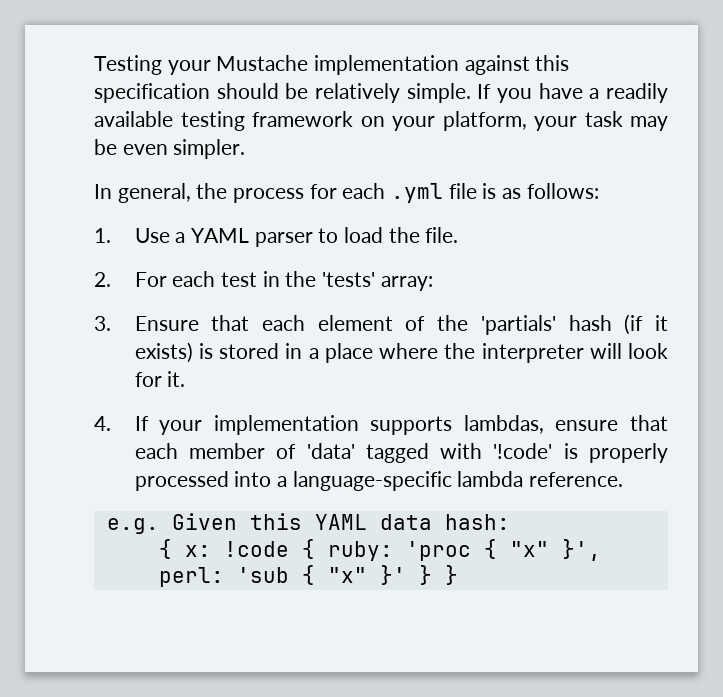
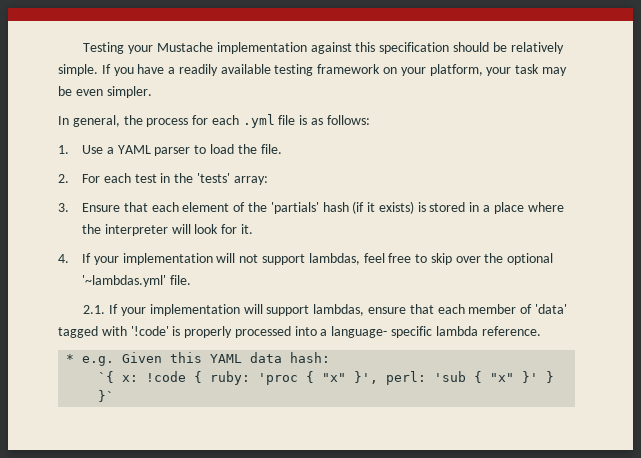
[370,416,453,435] supports -> [216,253,554,265] [82,275,191,287] [83,304,310,316] will not support lambdas, feel free to skip over the optional '~lambdas.yml' file. // 2.1. If your implementation will support
[292,471,452,491] language-specific -> [331,326,433,338] language- specific
(623, 479) none -> [66,354,75,363] *
[158,539,172,559] { -> [98,371,115,383] `{
[444,565,458,585] } -> [98,390,115,402] }`

